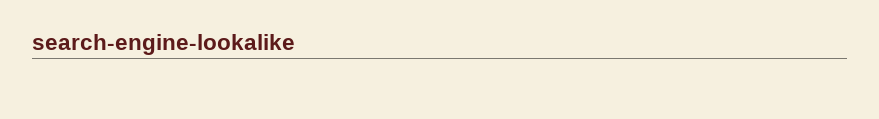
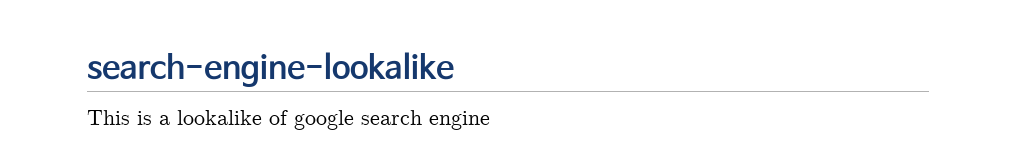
(295, 44) none -> [87,110,490,130] // This is a lookalike of google search engine

